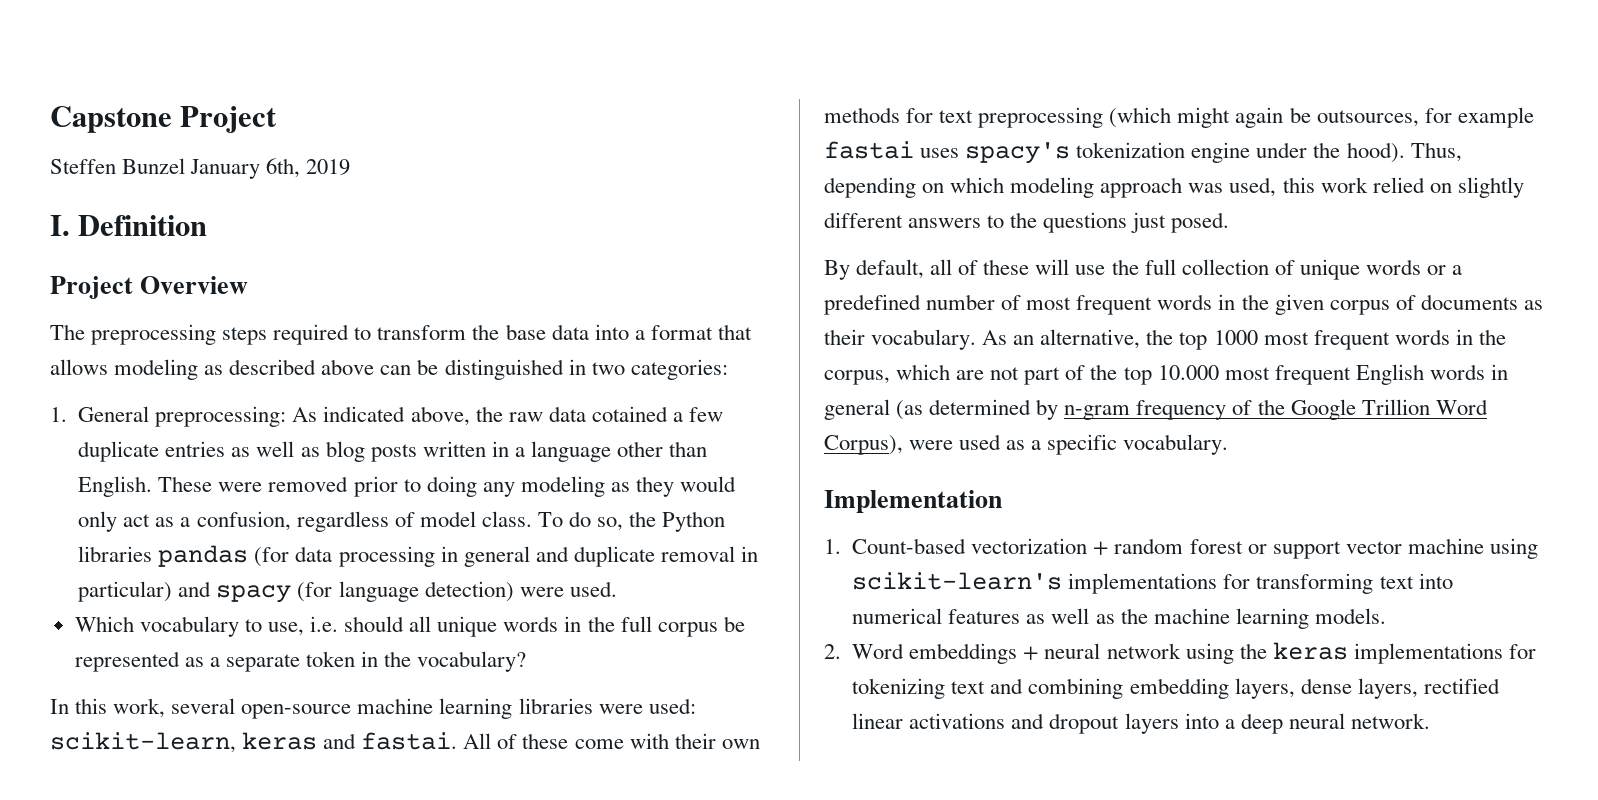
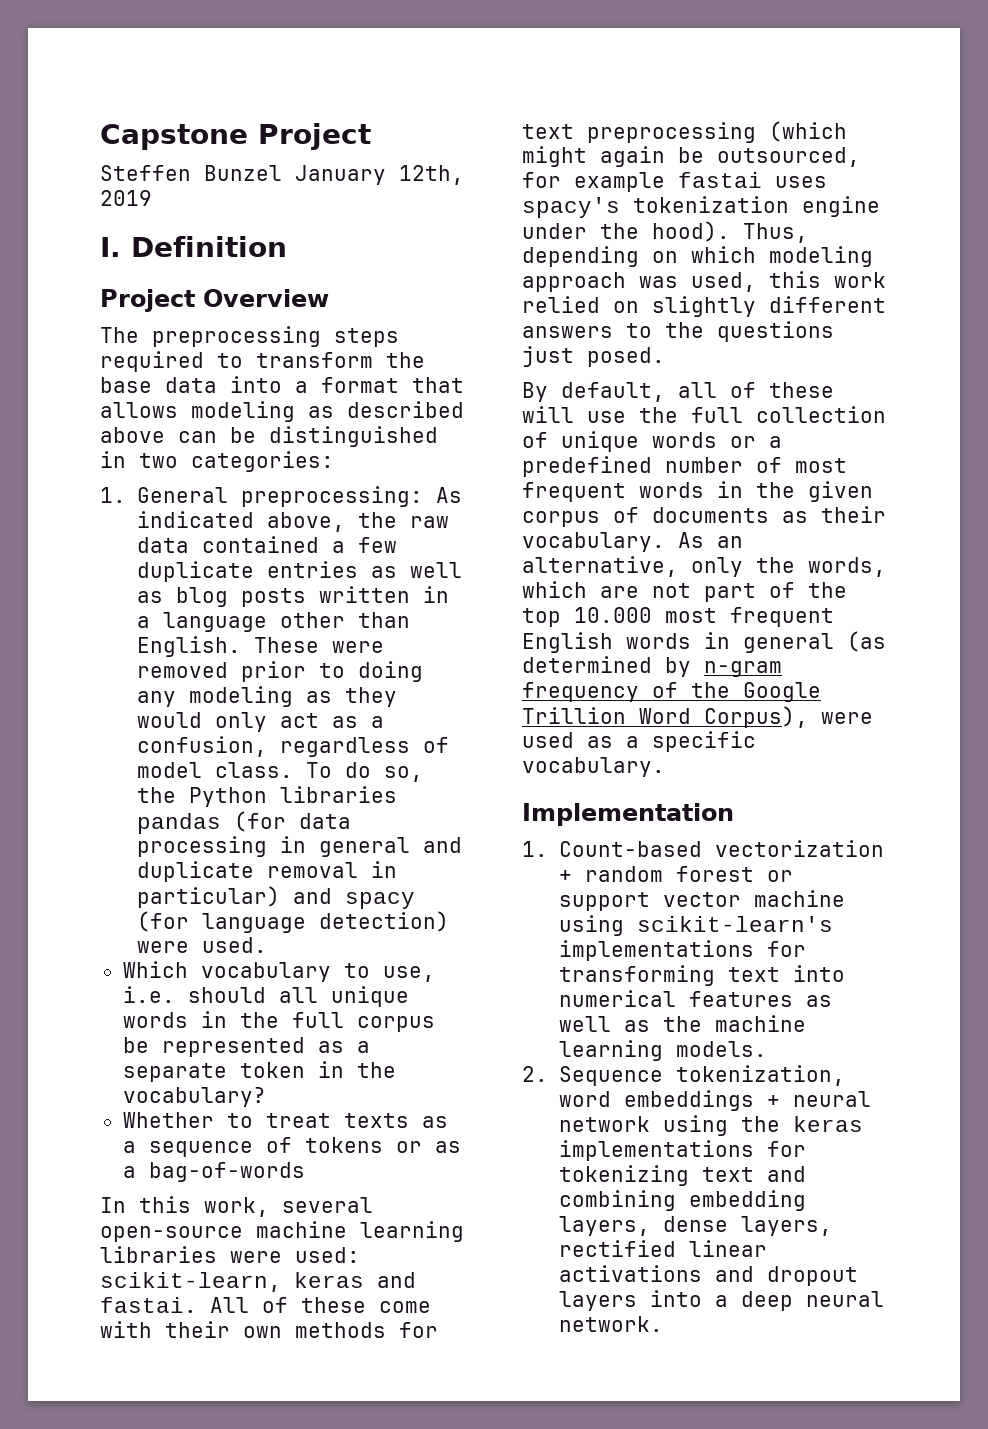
[266,158,301,178] 6th, -> [399,165,464,185] 12th,
[591,406,668,422] cotained -> [202,536,320,553] contained
(527, 661) none -> [122,1112,448,1128] [122,1137,461,1157] [122,1162,305,1182] // Whether to treat texts as a sequence of tokens or as a bag-of-words
[1316,110,1419,127] outsources, -> [717,147,860,167] outsourced,
[1146,329,1506,350] [824,370,890,385] the top 1000 most frequent words in the corpus, -> [691,557,886,577] only the words,
[852,643,905,659] Word -> [559,1065,846,1086] [559,1091,612,1107] Sequence tokenization, word

